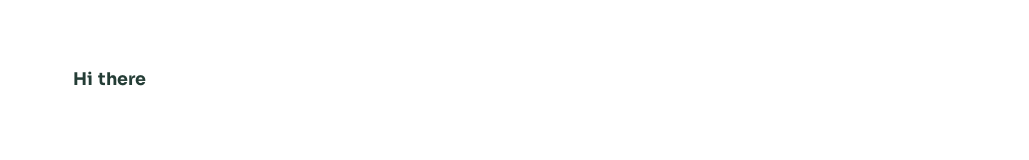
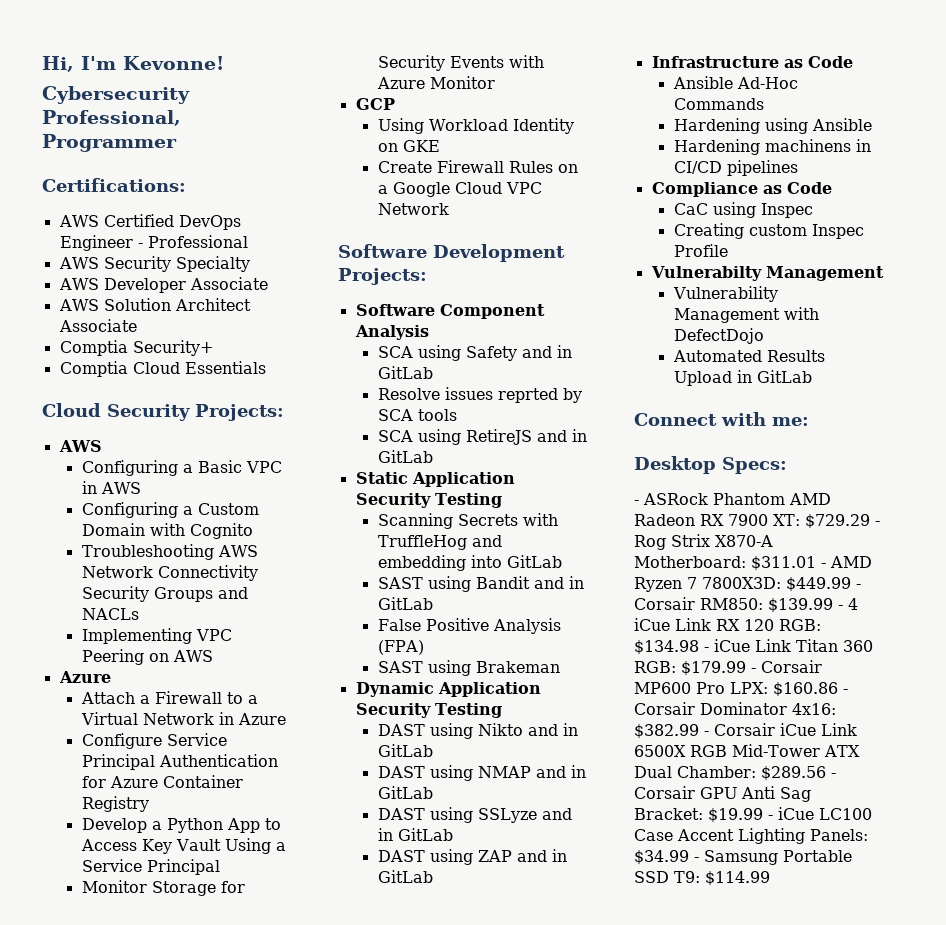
[73,71,146,86] Hi there -> [42,56,224,72] [42,86,190,104] [42,110,181,126] [42,134,177,152] [42,178,186,192] [58,214,241,230] [59,235,248,251] [58,256,250,272] [58,277,268,293] [58,298,251,311] [58,319,137,332] [59,340,213,356] [59,361,266,377] [42,403,284,421] [58,440,102,452] [81,460,282,476] [81,481,141,494] [81,502,259,518] [81,523,253,539] [81,544,258,560] [81,565,258,581] [81,586,248,602] [81,608,139,620] [81,628,232,644] [81,649,213,665] [58,671,111,683] [80,691,258,704] [80,712,286,725] [81,733,227,749] [81,754,278,770] [81,775,243,788] [81,796,149,812] [81,818,281,833] [80,838,286,854] [81,859,220,875] [81,880,245,896] [377,55,544,71] [376,76,495,89] [355,98,395,110] [377,118,574,134] [377,140,440,152] [377,160,578,173] [377,182,542,197] [377,203,449,215] [338,244,565,262] [338,268,427,285] [355,304,545,319] [354,325,429,340] [377,345,572,361] [377,366,433,379] [377,387,582,403] [377,409,457,421] [377,429,587,445] [377,450,433,463] [355,472,515,487] [355,493,502,508] [377,513,558,529] [377,535,502,550] [377,555,562,571] [377,576,584,592] [377,597,433,610] [377,618,561,634] [377,640,424,655] [377,660,560,676] [355,682,541,697] [355,703,502,718] [377,723,578,739] [377,744,433,757] [377,765,586,781] [377,786,433,799] [377,807,572,823] [377,828,453,841] [377,849,567,865] [377,870,433,883] [651,56,853,68] [672,76,798,89] [673,98,764,110] [673,118,872,134] [673,139,871,155] [673,160,798,176] [651,182,832,197] [673,202,813,218] [673,223,864,239] [673,244,728,257] [650,266,884,281] [672,286,778,302] [673,307,819,323] [673,328,764,344] [672,350,825,362] [673,370,812,386] [634,412,809,426] [634,456,787,474] [634,493,831,505] [634,514,880,529] [634,534,773,550] [634,556,872,571] [634,577,861,592] [634,597,858,613] [634,618,821,631] [634,639,873,655] [634,660,822,676] [634,682,848,697] [634,702,836,715] [634,723,857,739] [634,744,860,757] [634,766,836,781] [634,786,811,802] [634,807,872,823] [634,828,868,844] [634,850,852,865] [634,871,770,886] Hi, I'm Kevonne! // Cybersecurity Professional, Programmer // Certifications: // AWS Certified DevOps Engineer - Professional // AWS Security Specialty // AWS Developer Associate // AWS Solution Architect Associate // Comptia Security+ // Comptia Cloud Essentials // Cloud Security Projects: // AWS // Configuring a Basic VPC in AWS // Configuring a Custom Domain with Cognito // Troubleshooting AWS Network Connectivity Security Groups and NACLs // Implementing VPC Peering on AWS // Azure // Attach a Firewall to a Virtual Network in Azure // Configure Service Principal Authentication for Azure Container Registry // Develop a Python App to Access Key Vault Using a Service Principal // Monitor Storage for Security Events with Azure Monitor // GCP // Using Workload Identity on GKE // Create Firewall Rules on a Google Cloud VPC Network // Software Development Projects: // Software Component Analysis // SCA using Safety and in GitLab // Resolve issues reprted by SCA tools // SCA using RetireJS and in GitLab // Static Application Security Testing // Scanning Secrets with TruffleHog and embedding into GitLab // SAST using Bandit and in GitLab // False Positive Analysis (FPA) // SAST using Brakeman // Dynamic Application Security Testing // DAST using Nikto and in GitLab // DAST using NMAP and in GitLab // DAST using SSLyze and in GitLab // DAST using ZAP and in GitLab // Infrastructure as Code // Ansible Ad-Hoc Commands // Hardening using Ansible // Hardening machinens in CI/CD pipelines // Compliance as Code // CaC using Inspec // Creating custom Inspec Profile // Vulnerabilty Management // Vulnerability Management with DefectDojo // Automated Results Upload in GitLab // Connect with me: // Desktop Specs: // - ASRock Phantom AMD Radeon RX 7900 XT: $729.29 - Rog Strix X870-A Motherboard: $311.01 - AMD Ryzen 7 7800X3D: $449.99 - Corsair RM850: $139.99 - 4 iCue Link RX 120 RGB: $134.98 - iCue Link Titan 360 RGB: $179.99 - Corsair MP600 Pro LPX: $160.86 - Corsair Dominator 4x16: $382.99 - Corsair iCue Link 6500X RGB Mid-Tower ATX Dual Chamber: $289.56 - Corsair GPU Anti Sag Bracket: $19.99 - iCue LC100 Case Accent Lighting Panels: $34.99 - Samsung Portable SSD T9: $114.99

